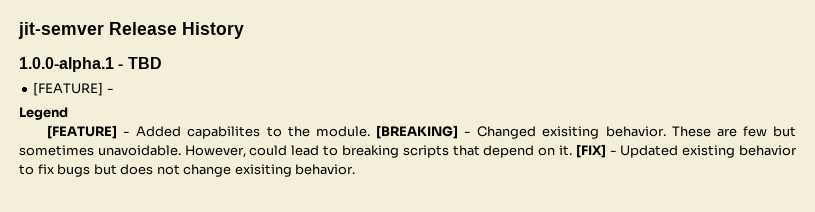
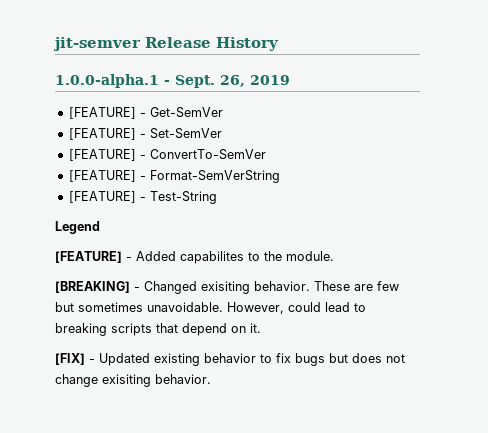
[127,57,162,69] [33,82,114,96] TBD // [FEATURE] - -> [175,75,290,88] [68,107,223,119] [68,128,222,140] [68,149,266,161] [68,170,280,183] [68,191,217,204] Sept. 26, 2019 // [FEATURE] - Get-SemVer // [FEATURE] - Set-SemVer // [FEATURE] - ConvertTo-SemVer // [FEATURE] - Format-SemVerString // [FEATURE] - Test-String
(370, 131) none -> (334, 256) //
(572, 150) none -> (261, 328) //

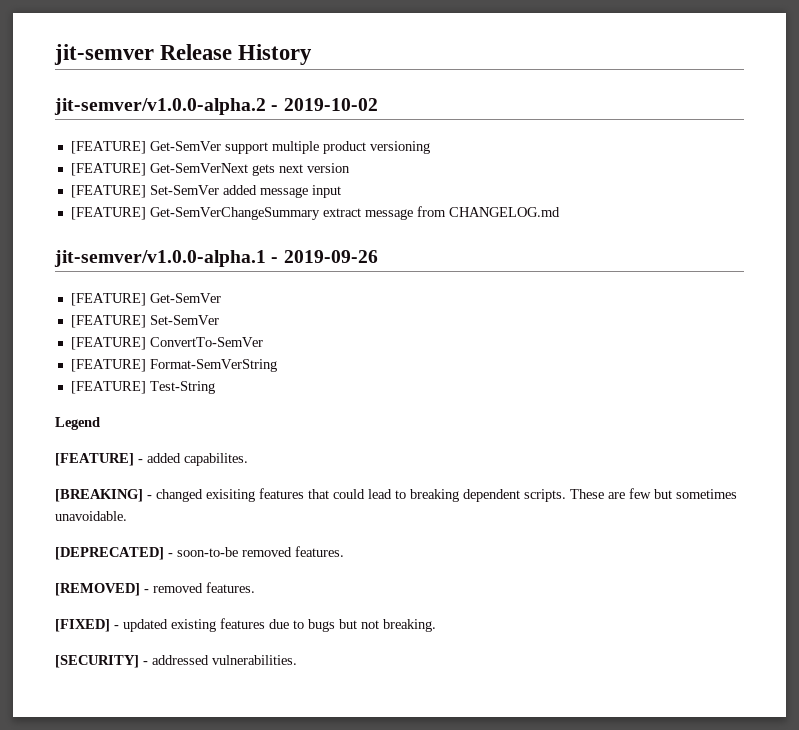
[55,74,290,88] [68,107,146,119] 1.0.0-alpha.1 - Sept. 26, 2019 // [FEATURE] - -> [54,98,378,115] [70,141,430,154] [70,163,350,176] [70,185,341,198] [70,206,560,220] [54,250,378,267] [70,293,146,306] jit-semver/v1.0.0-alpha.2 - 2019-10-02 // [FEATURE] Get-SemVer support multiple product versioning // [FEATURE] Get-SemVerNext gets next version // [FEATURE] Set-SemVer added message input // [FEATURE] Get-SemVerChangeSummary extract message from CHANGELOG.md // jit-semver/v1.0.0-alpha.1 - 2019-09-26 // [FEATURE]
[139,134,146,138] - -> (146, 321) none
[139,155,146,159] - -> (146, 343) none
[139,176,146,180] - -> (146, 365) none
[139,197,146,201] - -> (146, 387) none
[136,251,334,264] [55,281,310,294] Added capabilites to the module. // [BREAKING] - Changed exisiting behavior. -> [147,453,248,466] [55,488,566,502] added capabilites. // [BREAKING] - changed exisiting features that could lead to breaking dependent scripts.
[227,302,366,314] [55,323,261,336] [55,353,405,366] [55,374,211,387] However, could lead to breaking scripts that depend on it. // [FIX] - Updated existing behavior to fix bugs but does not change exisiting behavior. -> [55,546,344,560] [55,582,255,596] [55,618,436,632] [55,655,297,668] // [DEPRECATED] - soon-to-be removed features. // [REMOVED] - removed features. // [FIXED] - updated existing features due to bugs but not breaking. // [SECURITY] - addressed vulnerabilities.

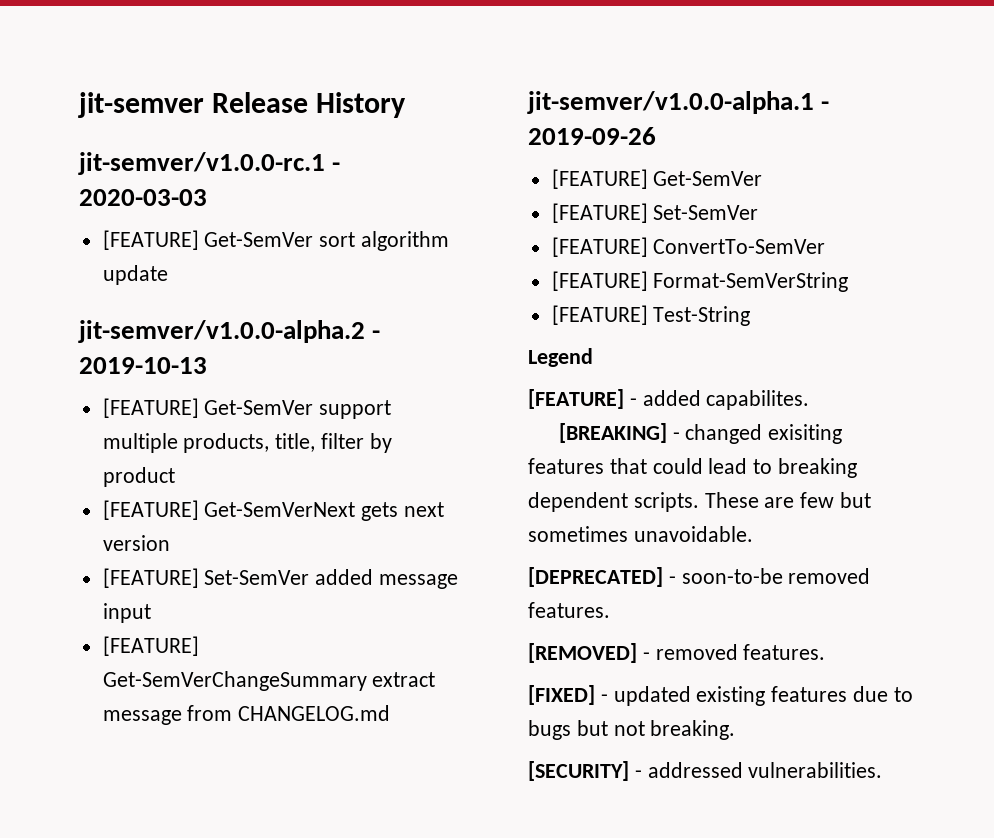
(313, 54) none -> [78,152,341,175] [79,189,207,206] [102,230,450,251] [102,265,168,285] // jit-semver/v1.0.0-rc.1 - 2020-03-03 // [FEATURE] Get-SemVer sort algorithm update
[283,98,378,111] 2019-10-02 -> [79,357,207,374] 2019-10-13
(319, 147) none -> [183,433,392,453] products, title, filter by
[369,141,430,154] versioning -> (175, 477) none

